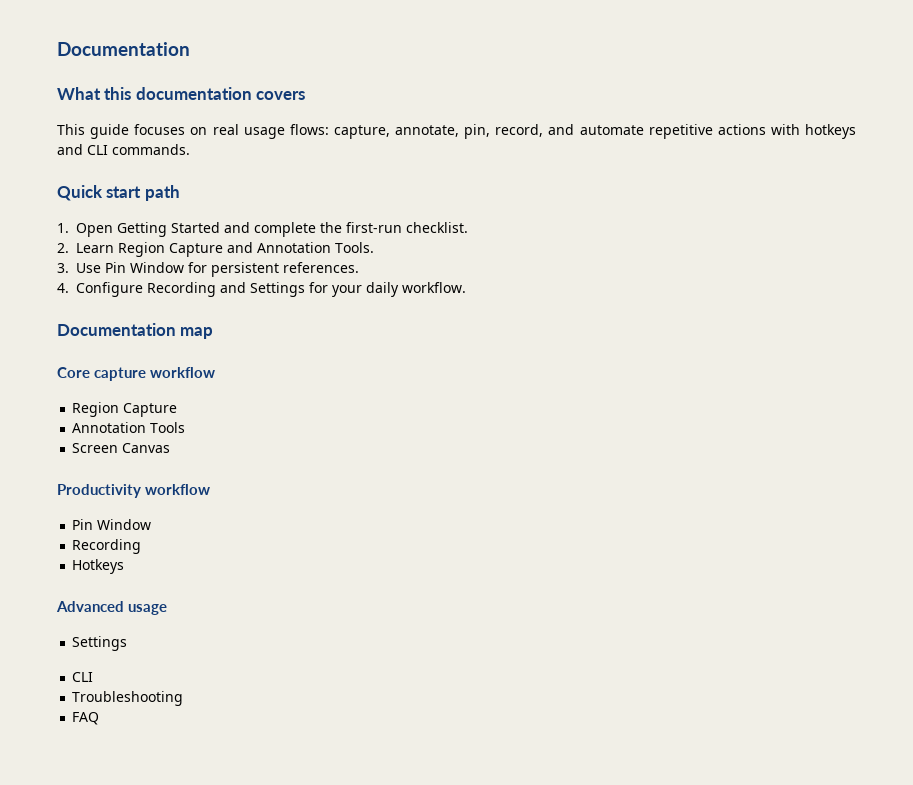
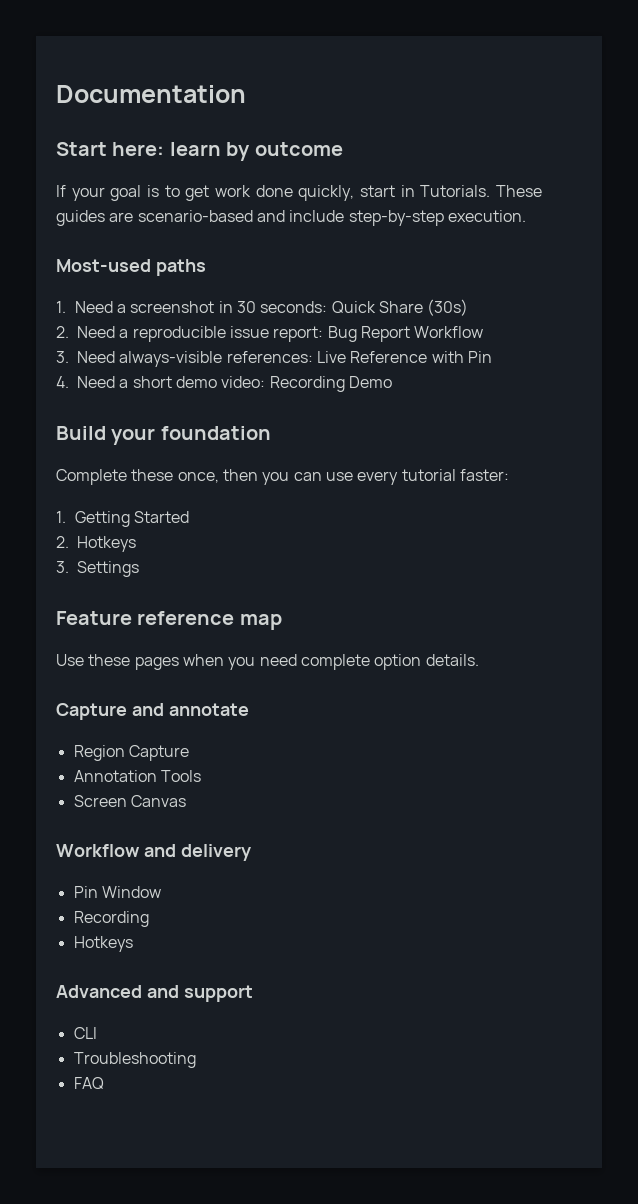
[57,87,306,100] [57,124,856,139] [57,144,190,155] [57,185,180,201] [57,222,468,237] [57,242,374,257] [57,262,359,277] [57,282,466,297] [57,323,214,339] [57,367,216,381] What this documentation covers // This guide focuses on real usage flows: capture, annotate, pin, record, and automate repetitive actions with hotkeys and CLI commands. // Quick start path // 1. Open Getting Started and complete the first-run checklist. // 2. Learn Region Capture and Annotation Tools. // 3. Use Pin Window for persistent references. // 4. Configure Recording and Settings for your daily workflow. // Documentation map // Core capture workflow -> [56,142,343,161] [56,185,542,201] [56,210,526,226] [56,259,206,276] [56,299,469,316] [56,326,484,342] [56,351,492,367] [56,376,392,392] [56,426,271,445] [56,469,509,485] [56,511,190,527] [56,536,136,552] [56,561,139,577] [56,611,282,630] [56,654,479,670] [56,703,249,720] Start here: learn by outcome // If your goal is to get work done quickly, start in Tutorials. These guides are scenario-based and include step-by-step execution. // Most-used paths // 1. Need a screenshot in 30 seconds: Quick Share (30s) // 2. Need a reproducible issue report: Bug Report Workflow // 3. Need always-visible references: Live Reference with Pin // 4. Need a short demo video: Recording Demo // Build your foundation // Complete these once, then you can use every tutorial faster: // 1. Getting Started // 2. Hotkeys // 3. Settings // Feature reference map // Use these pages when you need complete option details. // Capture and annotate
[57,484,211,498] Productivity workflow -> [56,844,251,861] Workflow and delivery
[128,604,168,615] [72,636,128,651] usage // Settings -> [146,985,253,1002] and support

